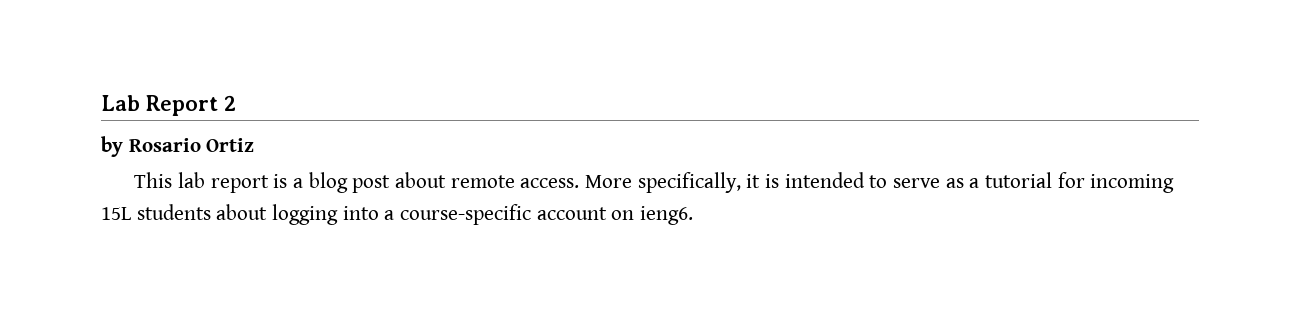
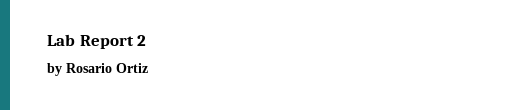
[134,172,1175,193] [101,204,694,225] // This lab report is a blog post about remote access. More specifically, it is intended to serve as a tutorial for incoming 15L students about logging into a course-specific account on ieng6. -> (148, 68) none

